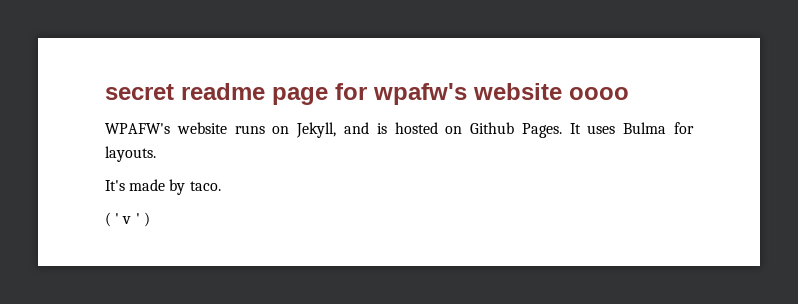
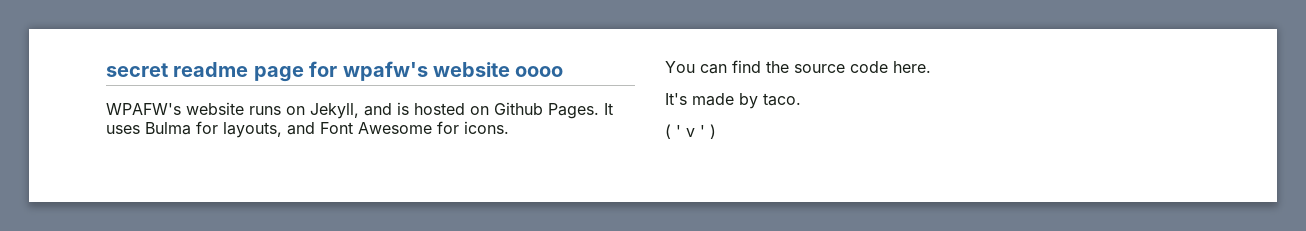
[105,146,156,162] layouts. -> [223,121,509,138] [665,60,931,74] layouts, and Font Awesome for icons. // You can find the source code here.

